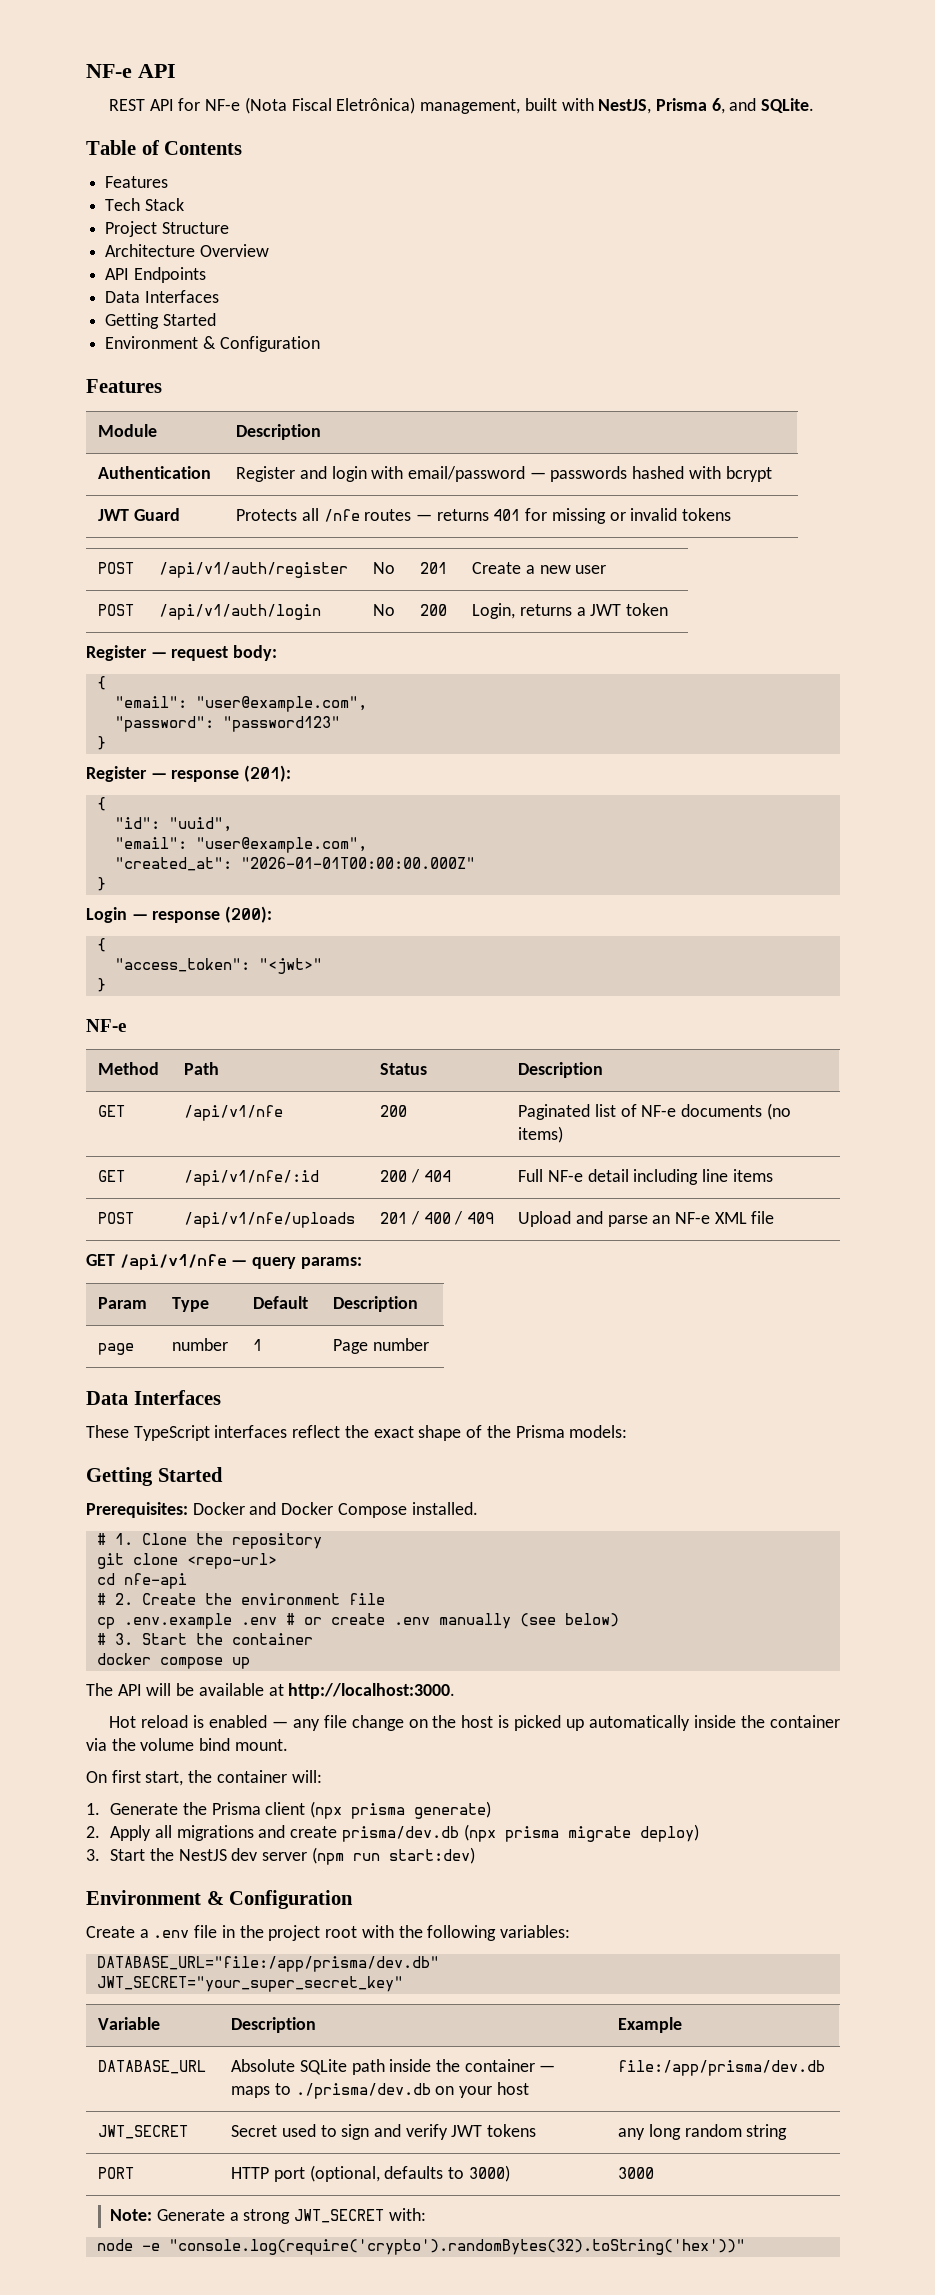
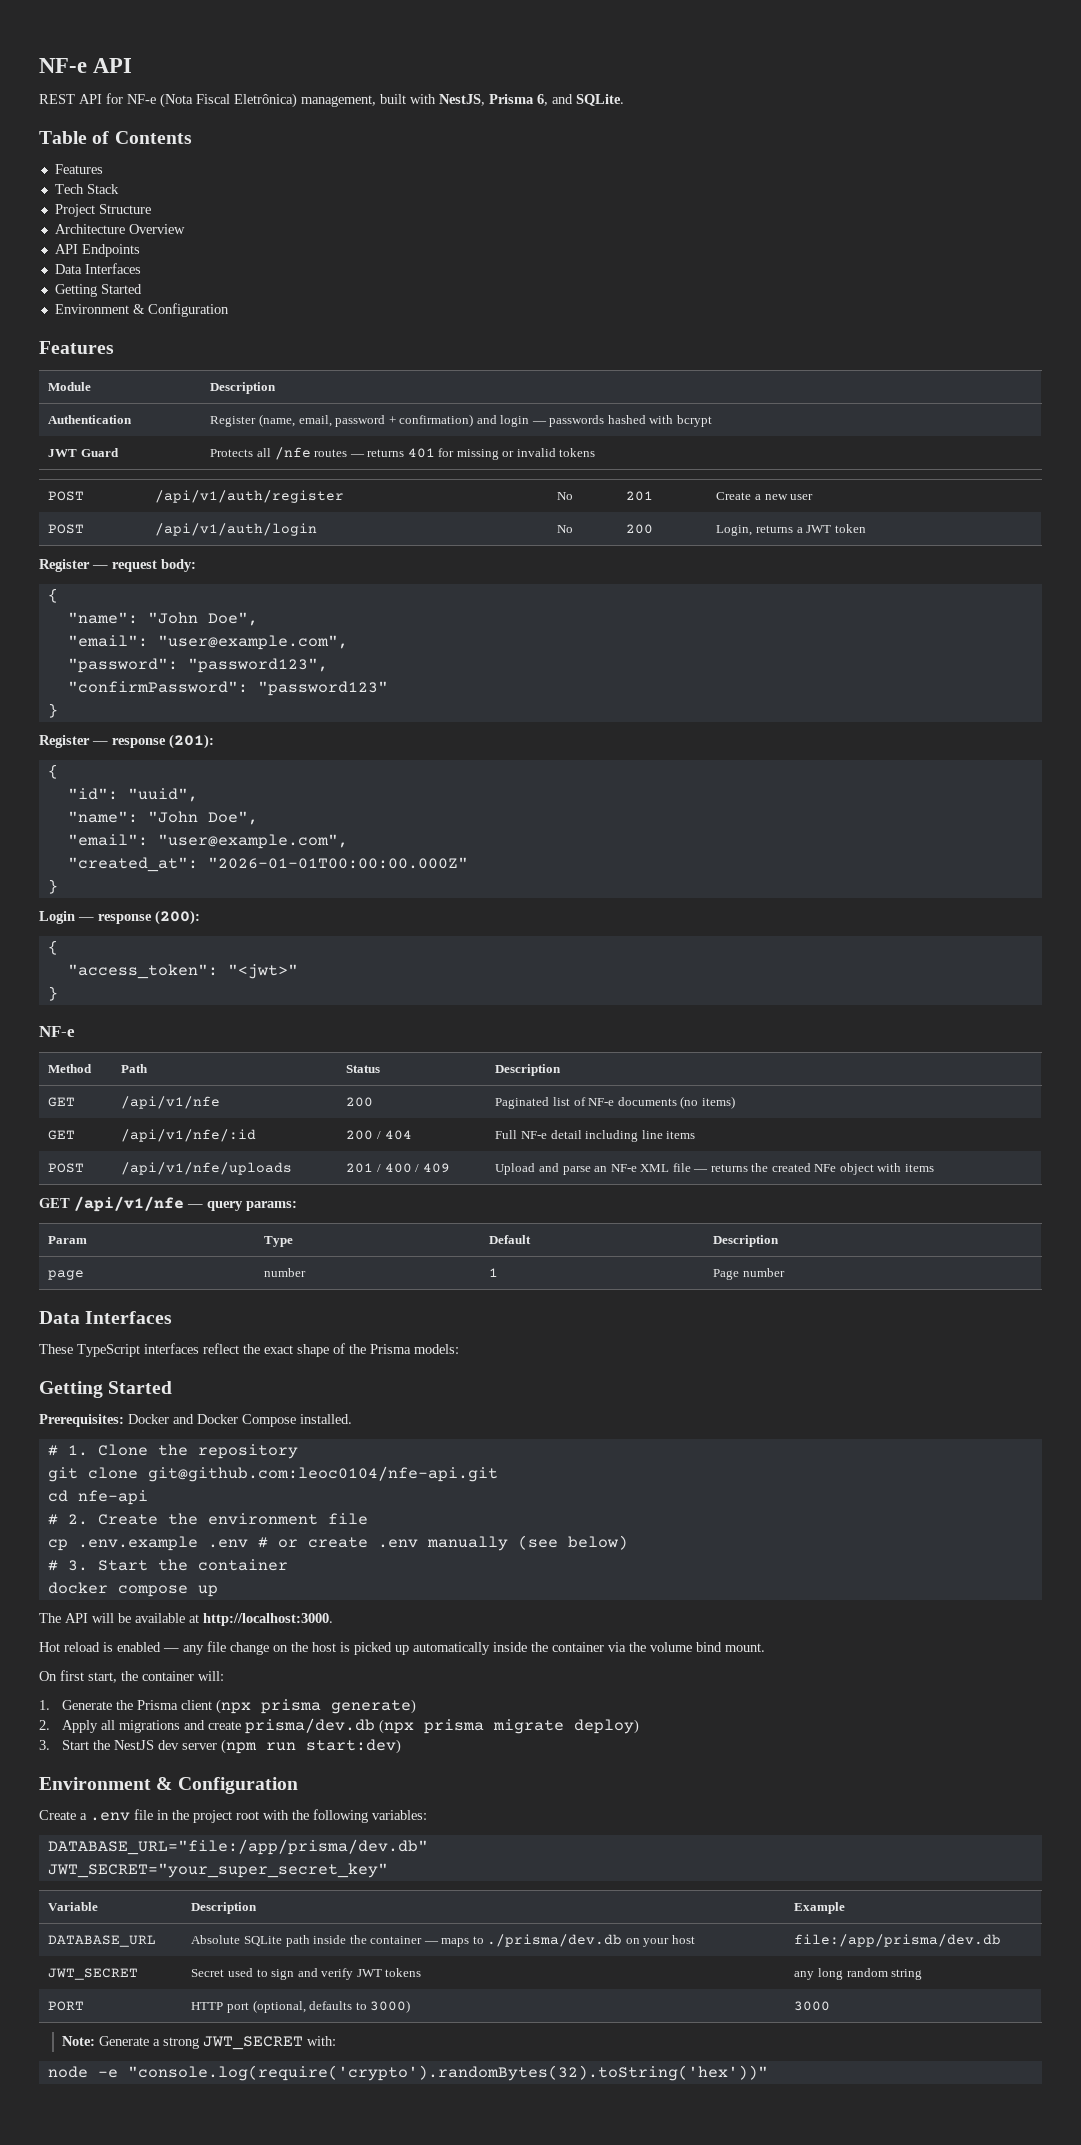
[299,466,525,482] and login with email/password -> [258,414,530,427] (name, email, password + confirmation) and login
(106, 683) none -> [67,612,258,626] // "name": "John Doe",
(214, 724) none -> [187,658,328,673] [67,681,248,693] "password123", // "confirmPassword":
(232, 824) none -> [67,811,258,825] // "name": "John Doe",
(775, 1217) none -> [693,1163,934,1175] — returns the created NFe object with items
[186,1553,277,1569] <repo-url> -> [147,1466,498,1482] git@github.com:leoc0104/nfe-api.git

